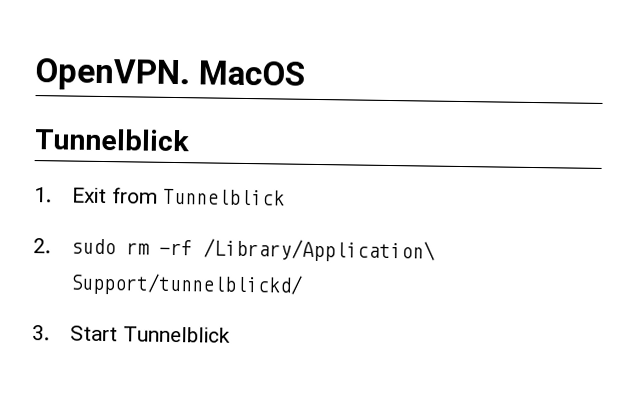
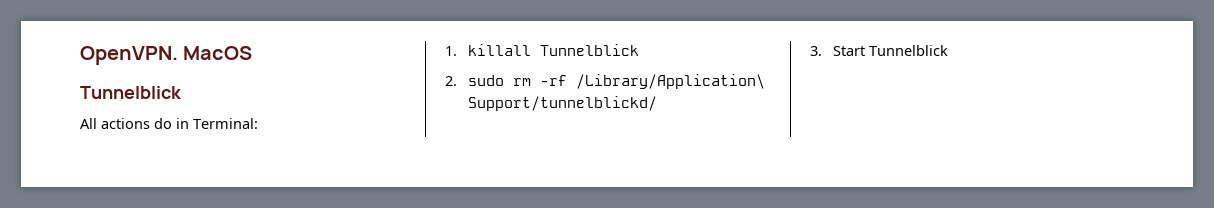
(190, 140) none -> [80,118,258,129] // All actions do in Terminal:
[71,187,158,204] Exit from -> [468,44,532,56] killall

